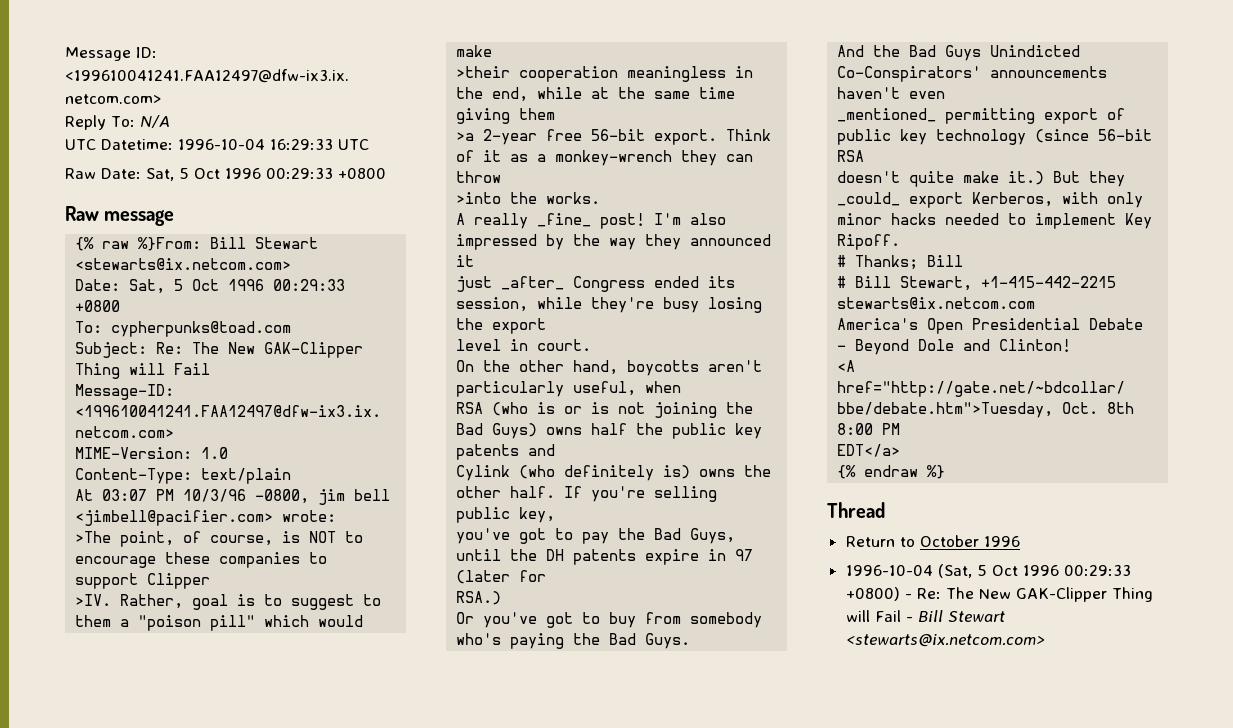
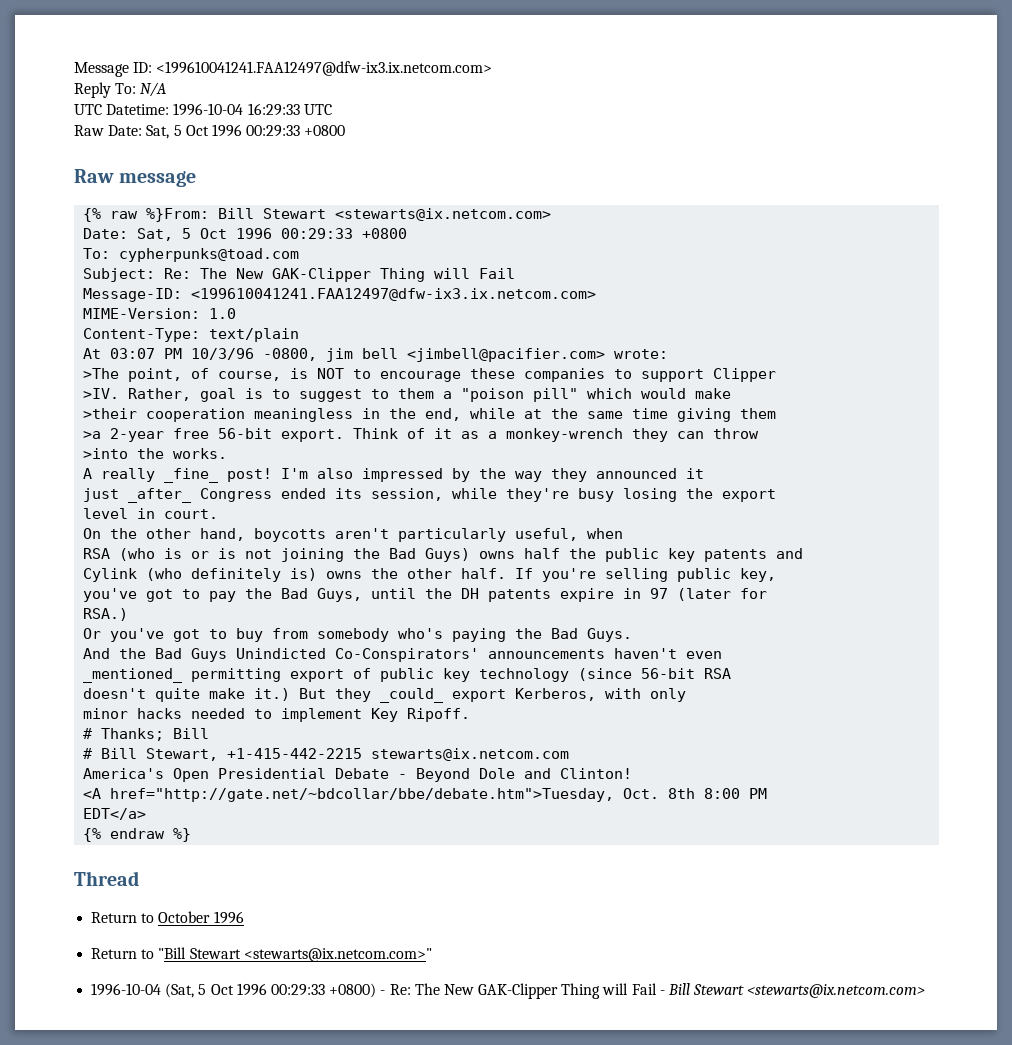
(1020, 541) none -> [91,947,432,962] // Return to "Bill Stewart <stewarts@ix.netcom.com>"

